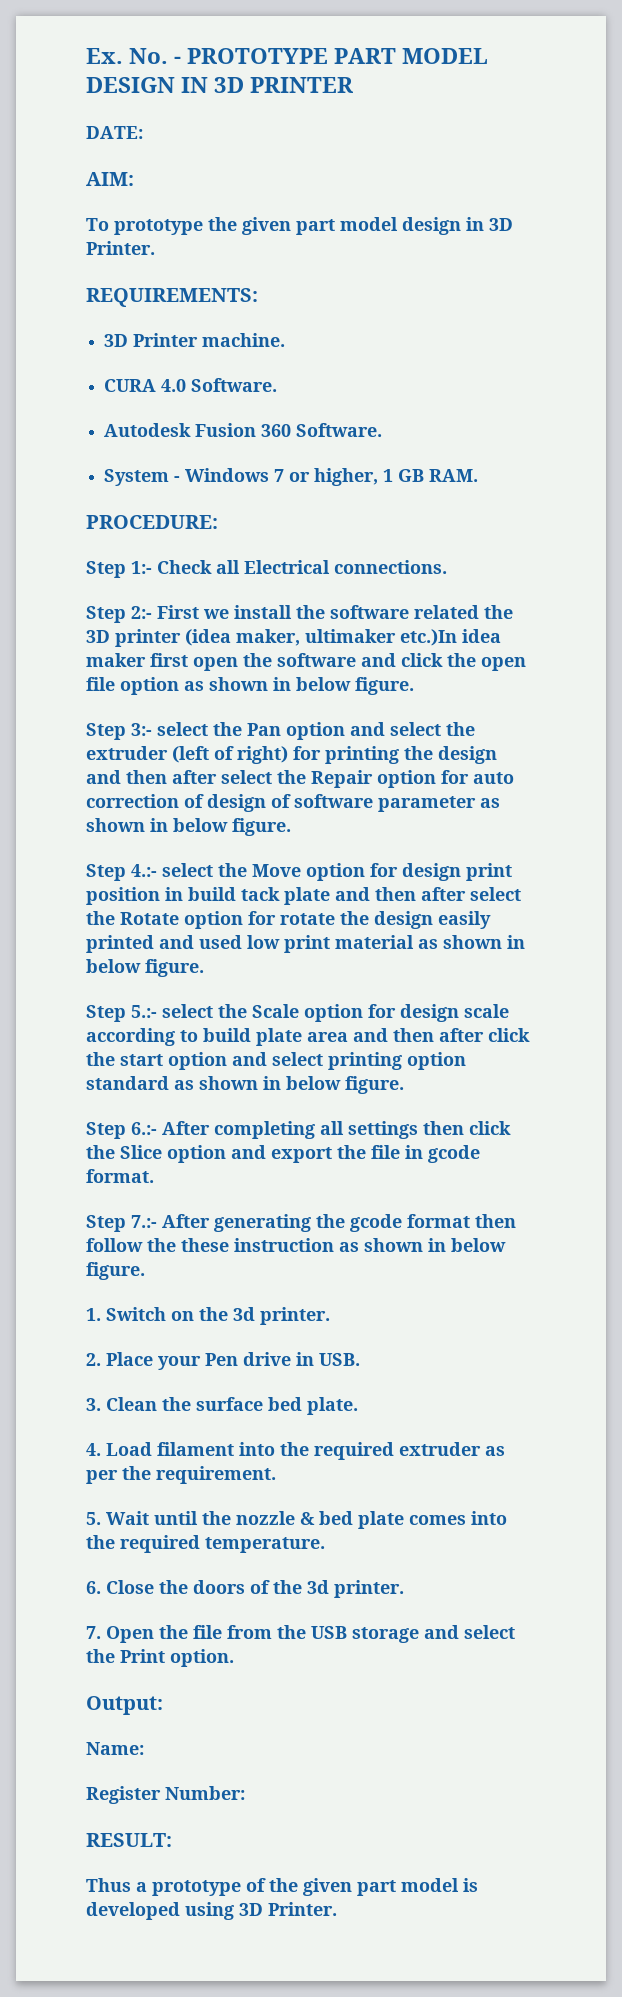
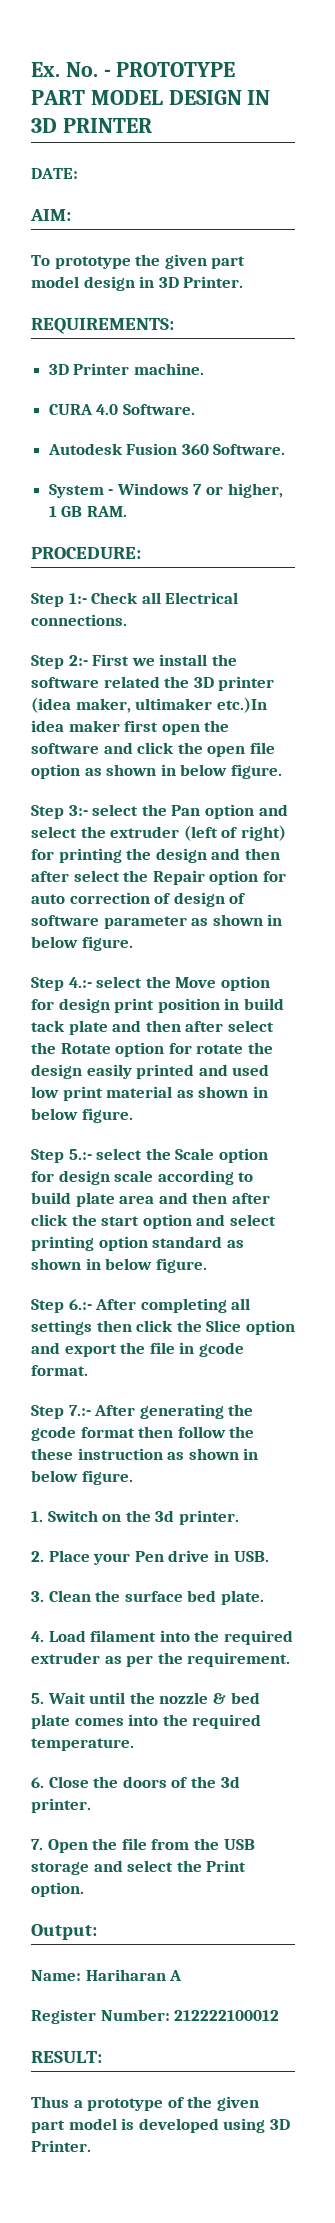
(144, 1748) none -> [85,1969,183,1981] Hariharan A
(245, 1793) none -> [174,2010,280,2021] 212222100012

